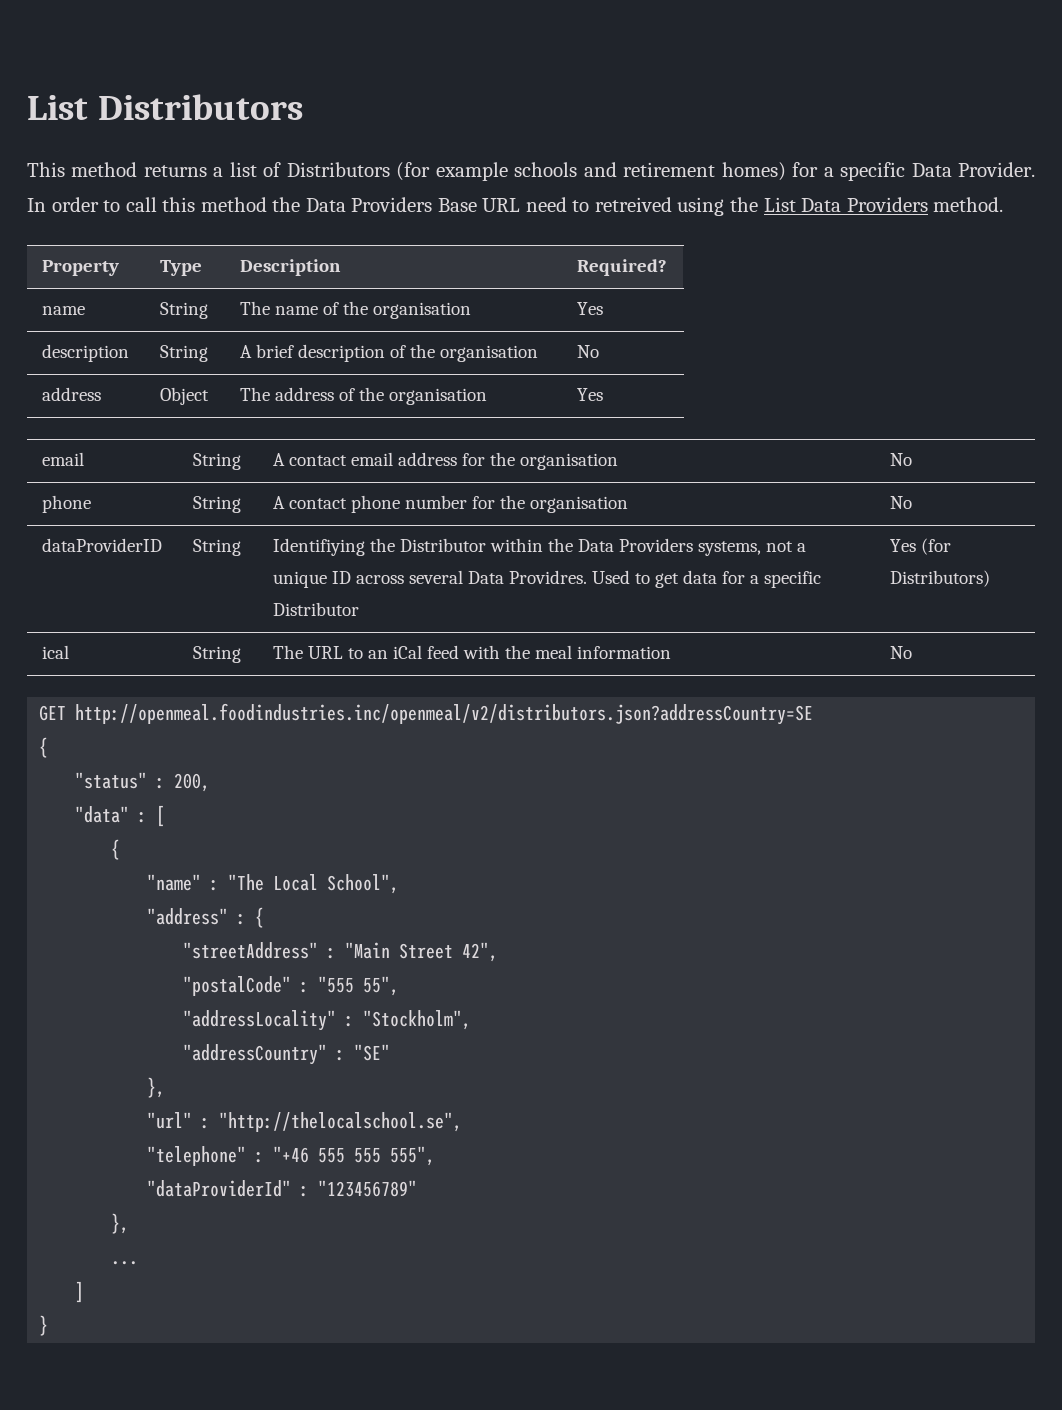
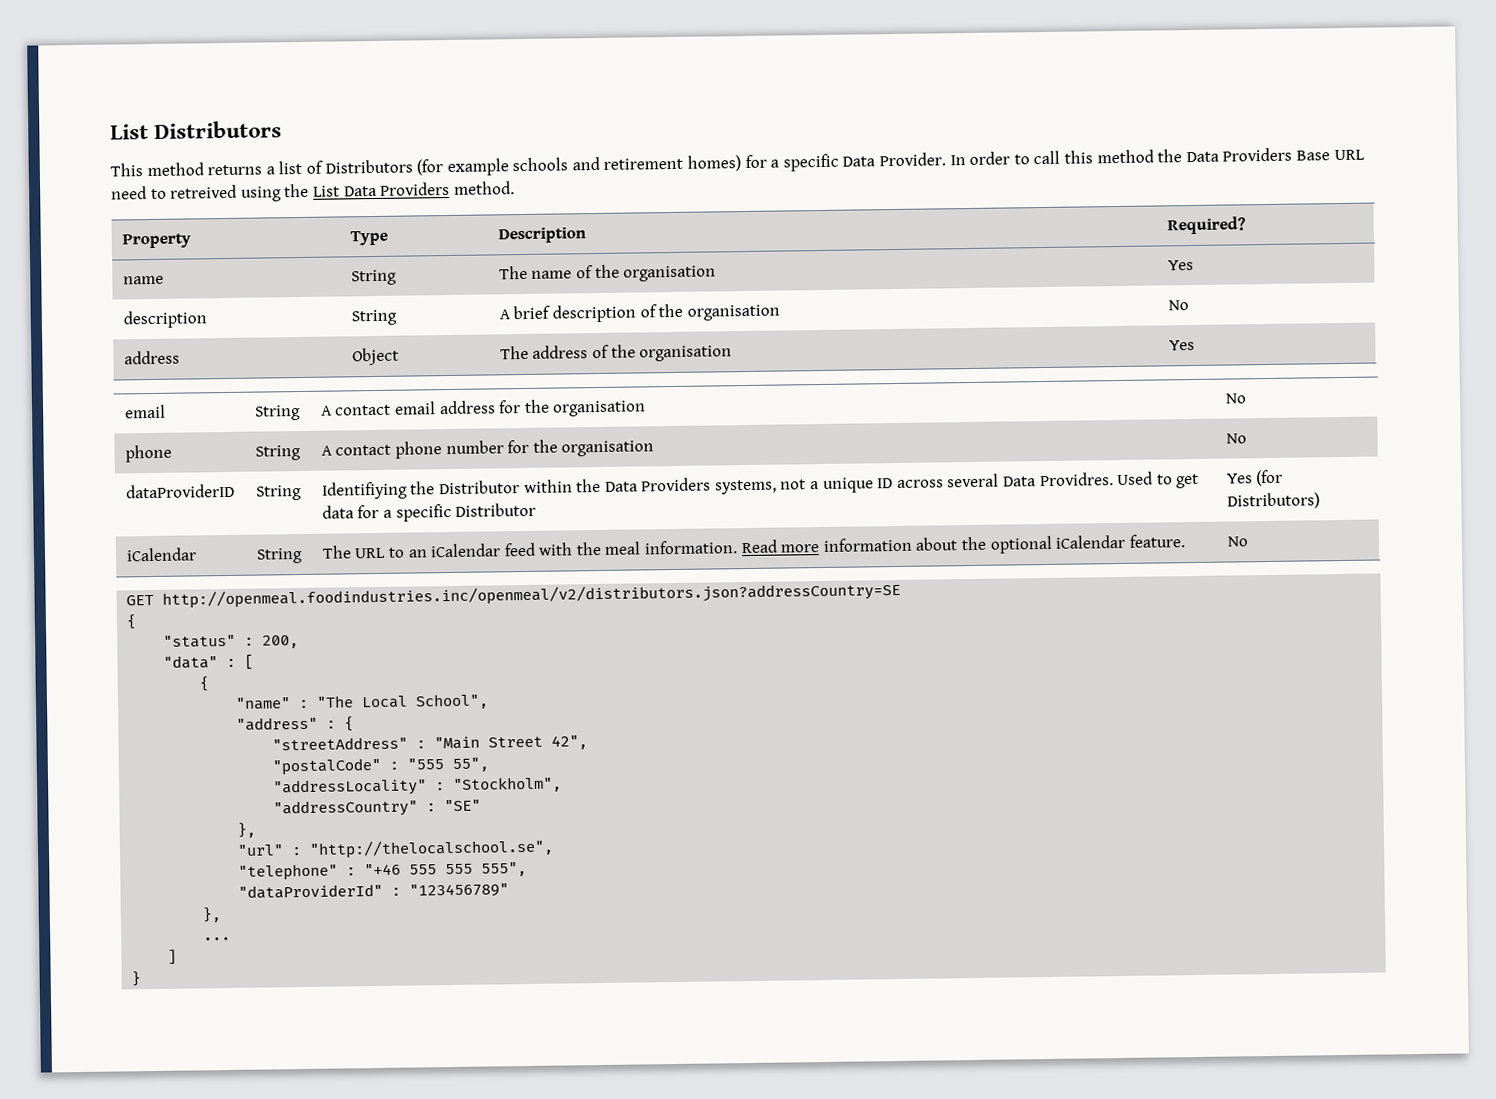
[42,645,70,659] ical -> [125,547,197,562] iCalendar
[393,645,423,659] iCal -> [430,543,502,558] iCalendar
[577,646,672,659] information -> [644,534,1186,555] information. Read more information about the optional iCalendar feature.

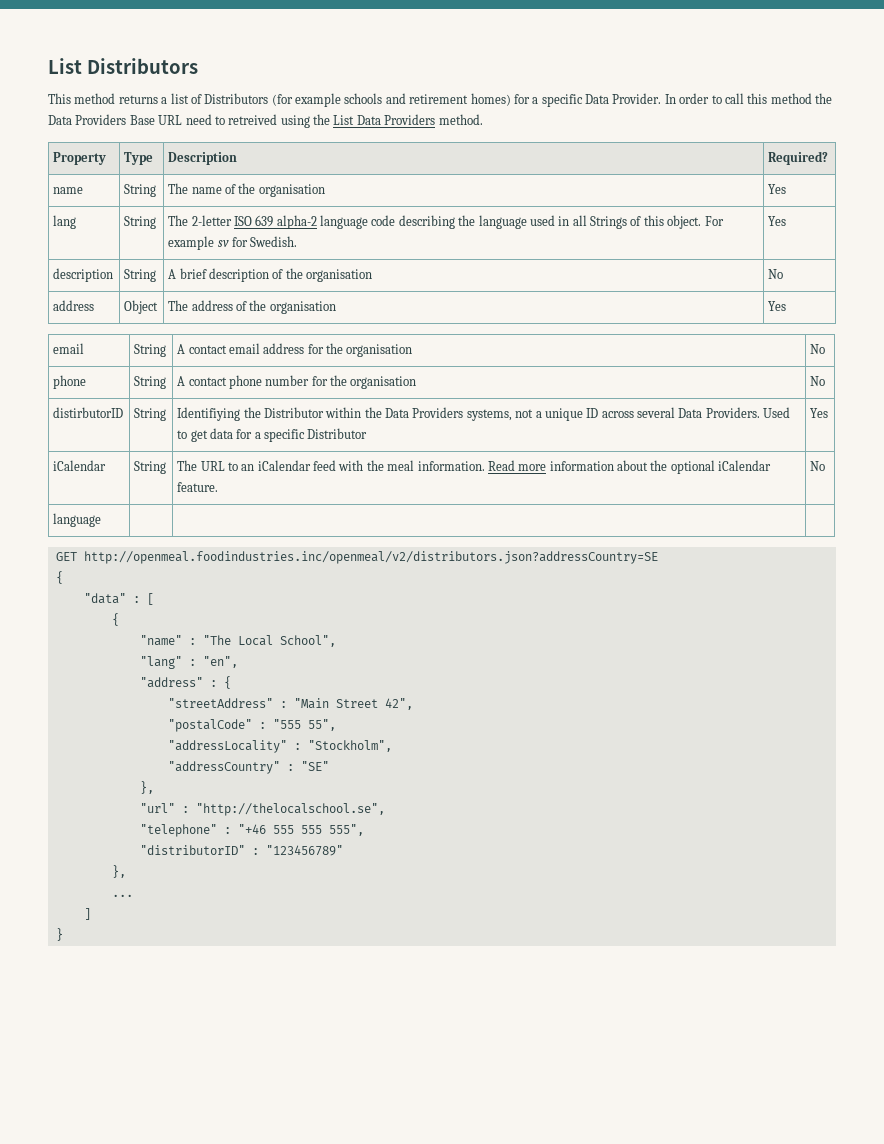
(1194, 265) none -> [53,215,77,229] [124,216,157,229] [168,215,724,229] [168,236,298,250] [768,216,787,226] // lang | String | The 2-letter ISO 639 alpha-2 language code describing the language used in all Strings of this object. For example sv for Swedish. | Yes
[125,483,235,499] dataProviderID -> [53,407,124,418] distirbutorID
[1038,472,1114,487] Providres. -> [705,407,760,418] Providers.
[1255,469,1284,487] [1226,492,1320,510] (for Distributors) -> (829, 413) none
(1249, 541) none -> [53,513,102,527] // language | | |
[163,634,300,649] // "status" : 200, -> (63, 577) none
(490, 701) none -> [139,656,238,669] // "lang" : "en",
[238,883,384,899] "dataProviderId" -> [139,845,245,855] "distributorID"

